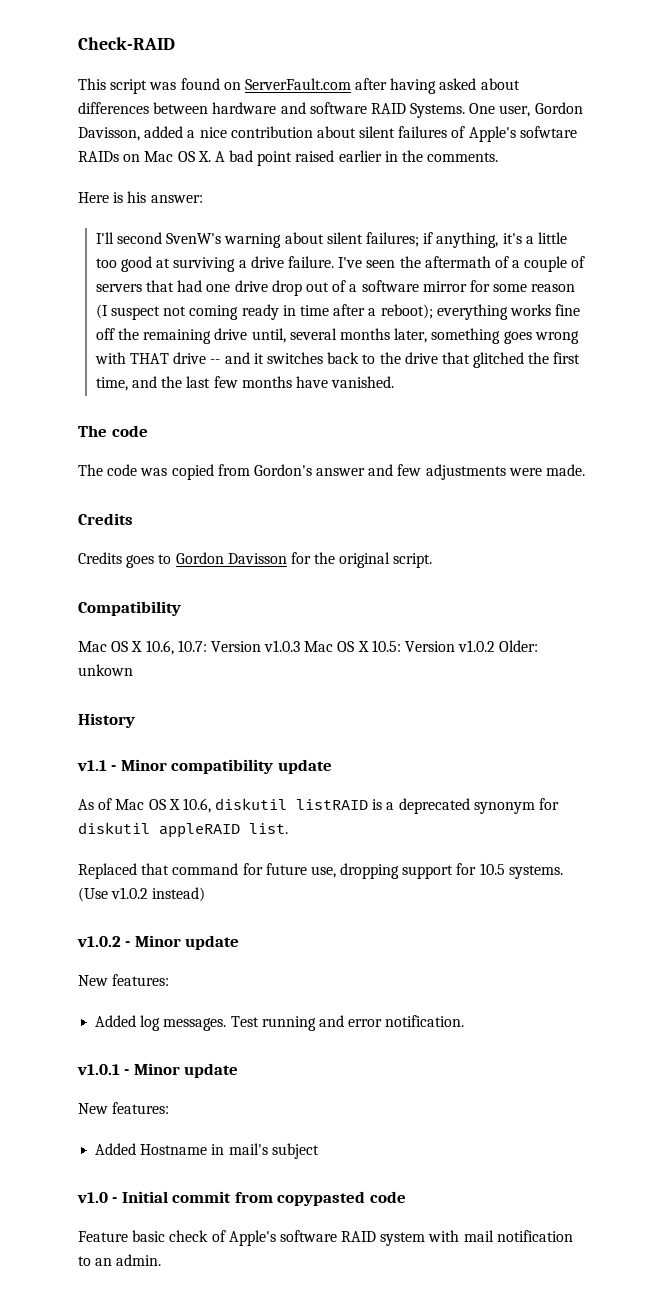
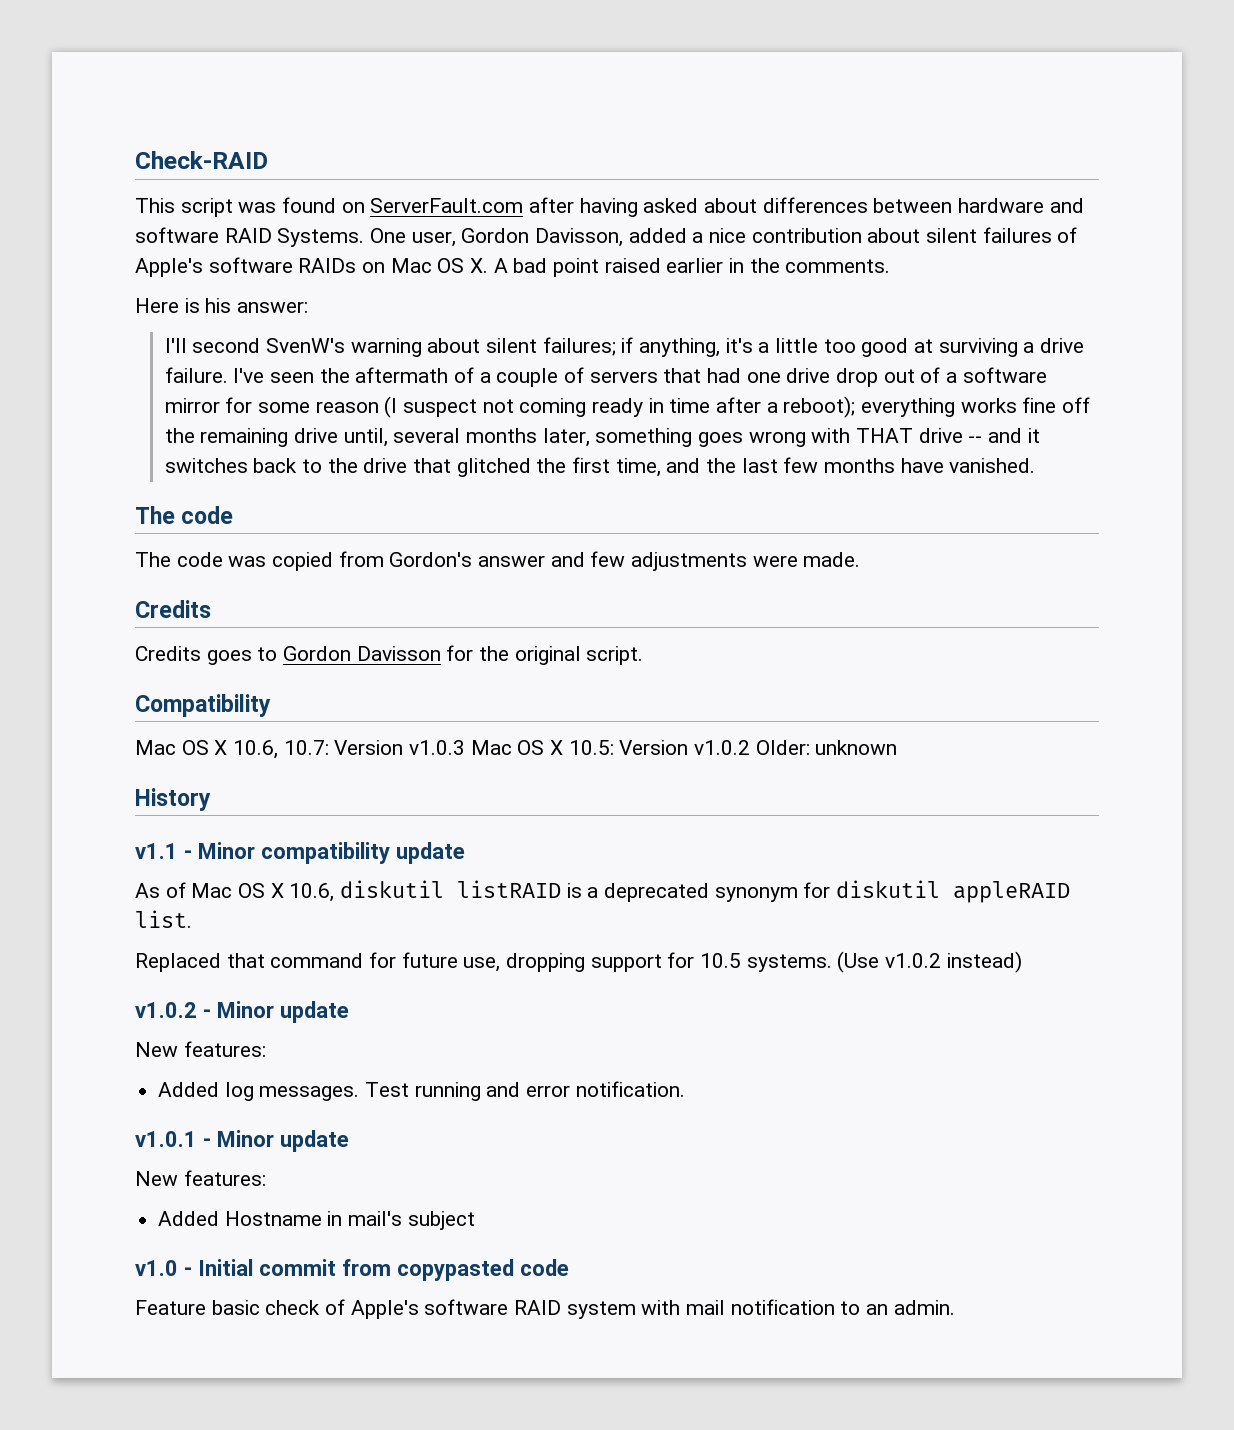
[519,126,577,138] sofwtare -> [208,257,293,273] software
[78,664,133,676] unkown -> [815,740,898,755] unknown

